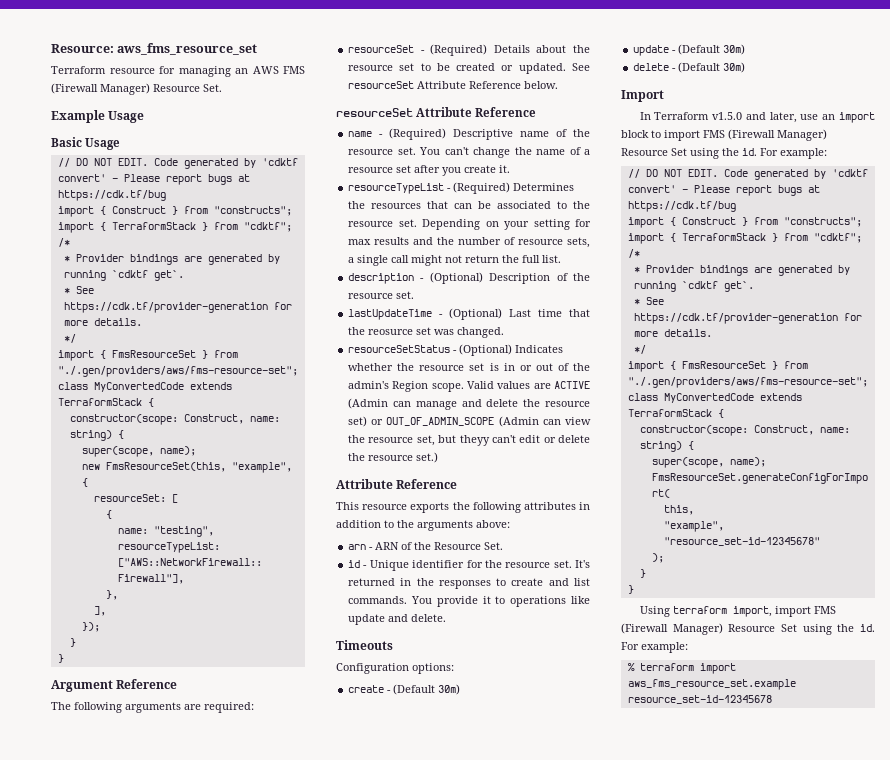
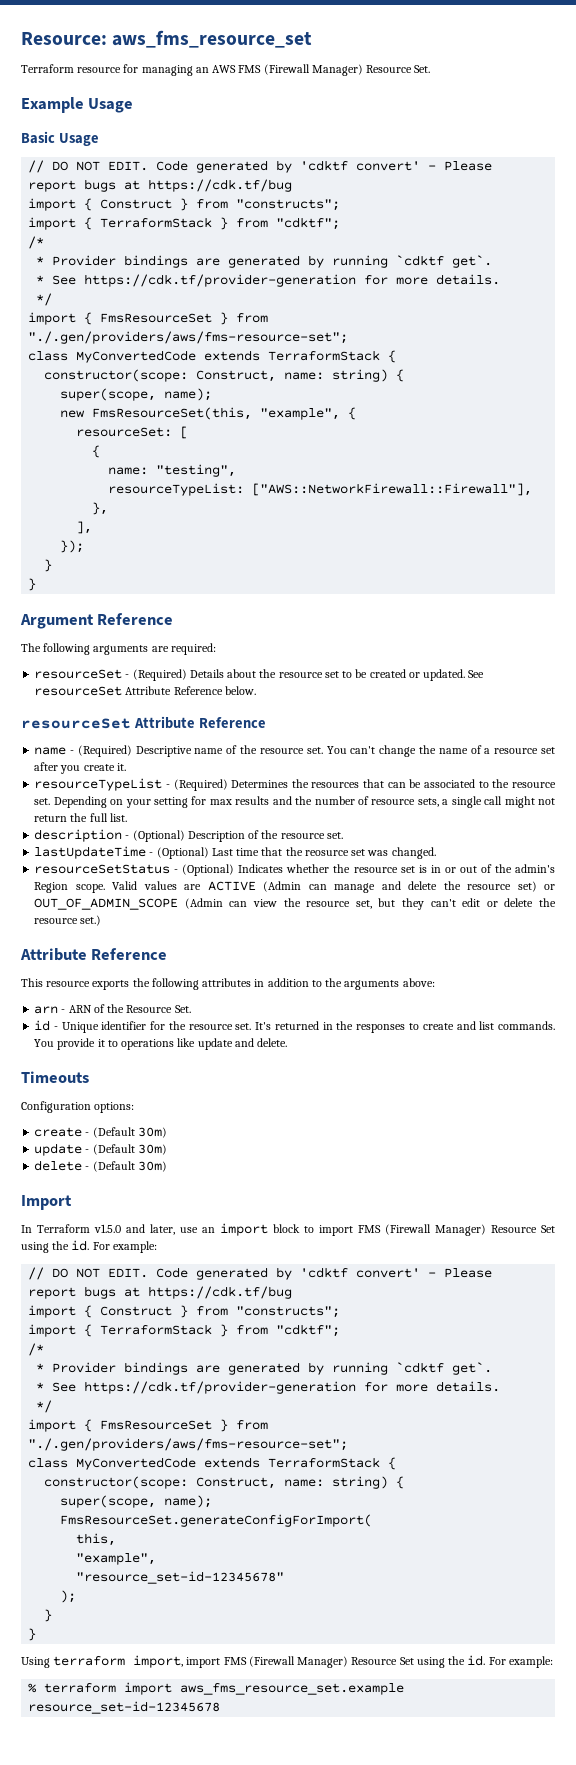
[459,435,490,446] theyy -> [402,898,425,910] they

